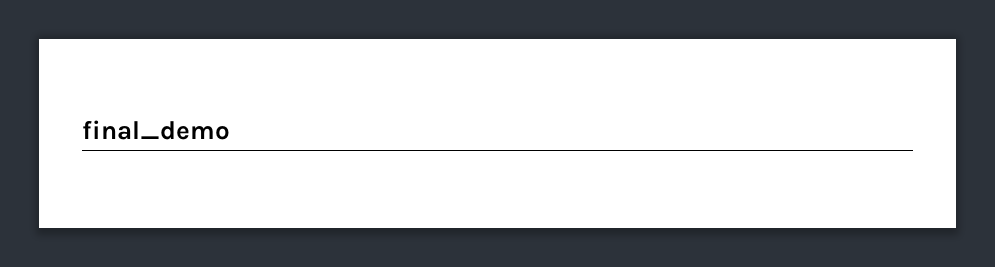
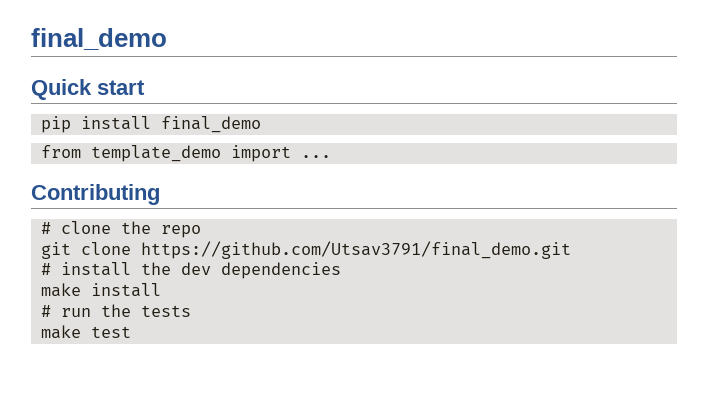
[82,120,230,140] final_demo -> [31,28,167,50] [31,79,145,100] [40,116,261,133] [40,145,331,162] [31,184,160,205] [40,221,201,238] [40,241,571,259] [40,262,341,279] [40,283,161,297] [40,304,191,317] [40,325,131,339] final_demo // Quick start // pip install final_demo // from template_demo import ... // Contributing // # clone the repo // git clone https://github.com/Utsav3791/final_demo.git // # install the dev dependencies // make install // # run the tests // make test

